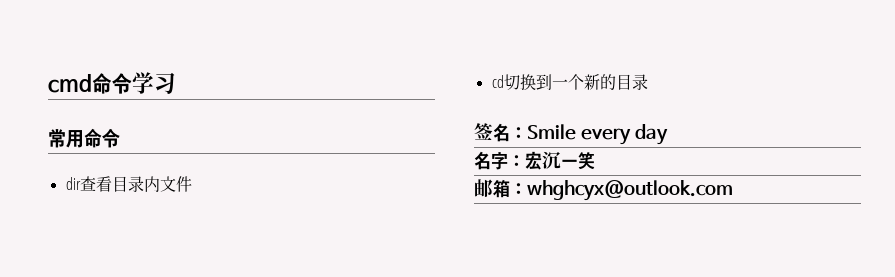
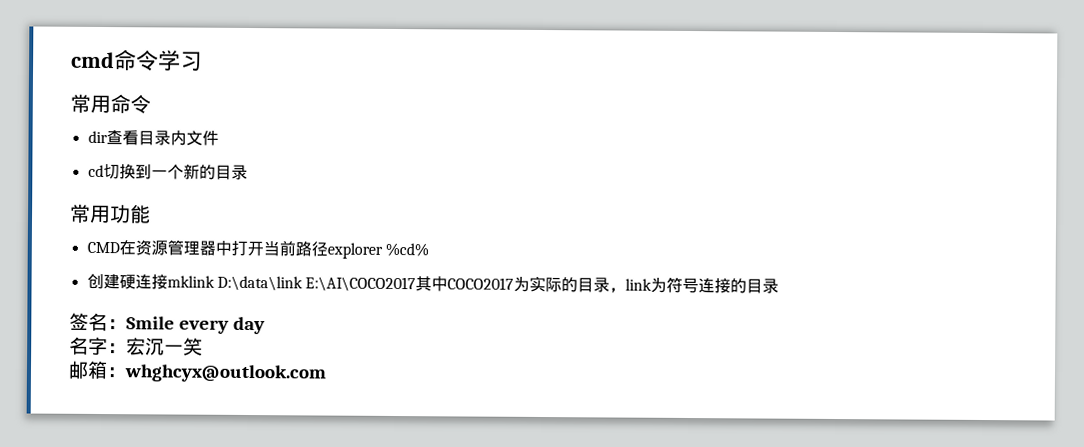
(648, 82) none -> [69,203,151,224] [86,239,429,259] [86,273,780,294] // 常用功能 // CMD在资源管理器中打开当前路径explorer %cd% // 创建硬连接mklink D:\data\link E:\AI\COCO2017其中COCO2017为实际的目录，link为符号连接的目录

